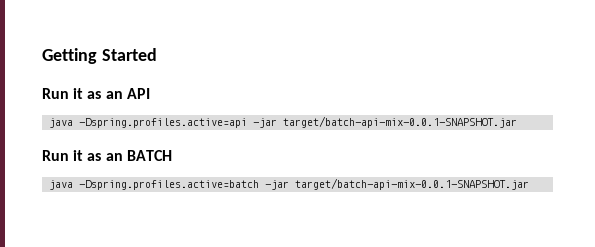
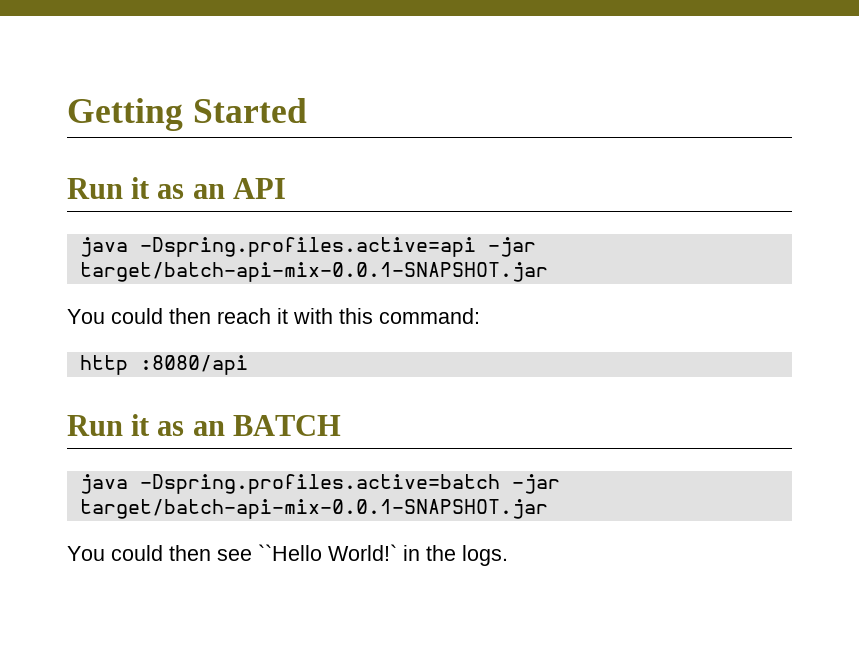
(518, 122) none -> [67,308,480,324] [79,355,248,375] // You could then reach it with this command: // http :8080/api
(530, 184) none -> [67,544,508,566] // You could then see ``Hello World!` in the logs.

